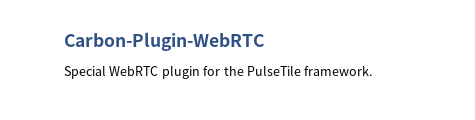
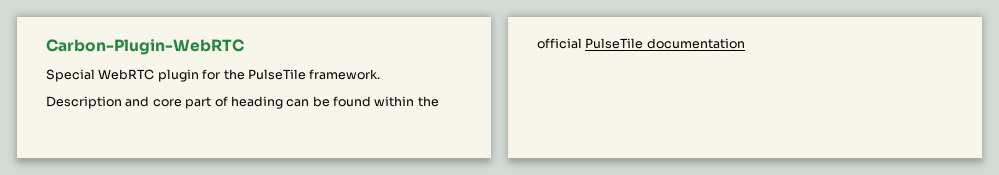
(373, 70) none -> [46,96,439,109] [537,38,745,49] // Description and core part of heading can be found within the official PulseTile documentation

